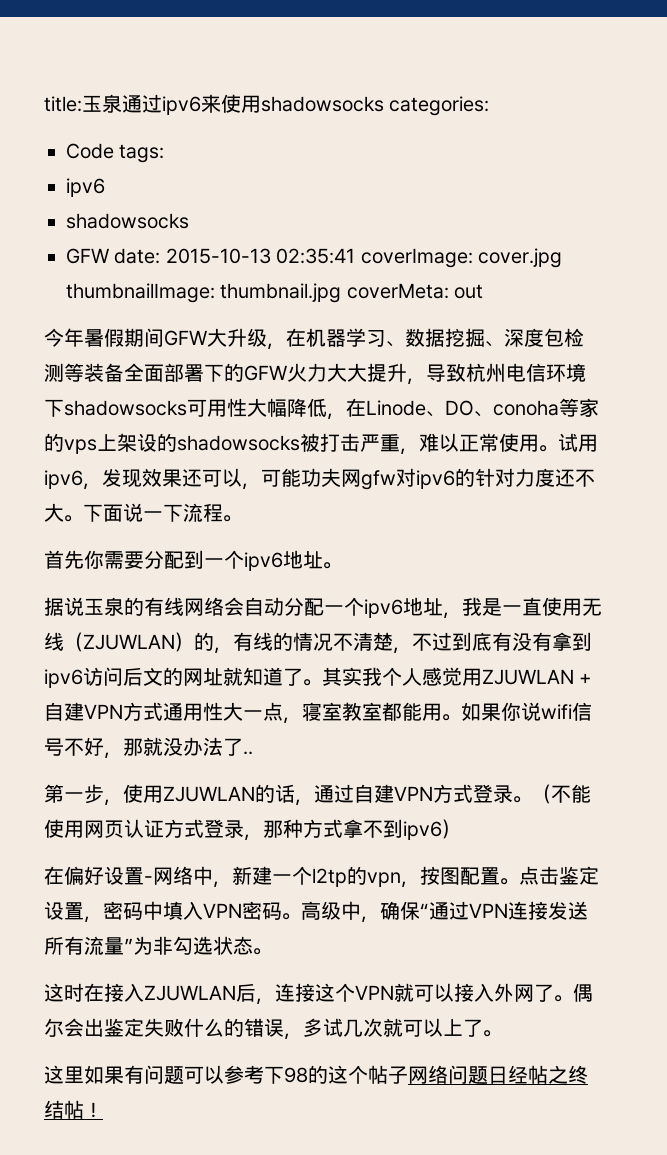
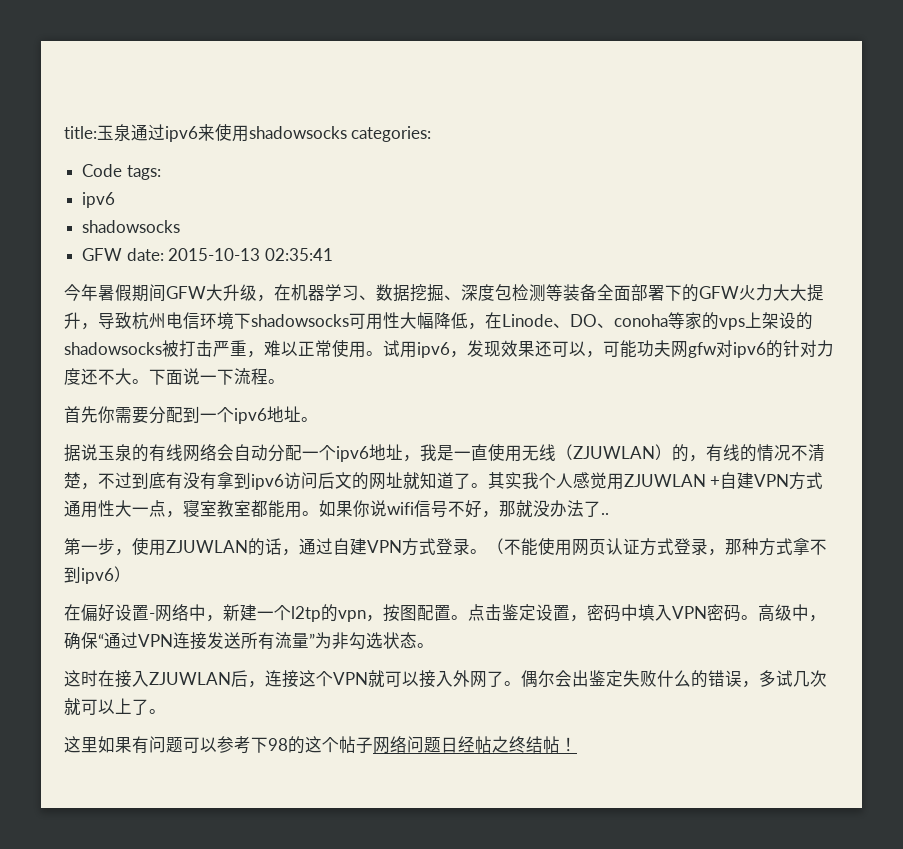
[360,248,562,268] [66,283,484,303] coverImage: cover.jpg thumbnailImage: thumbnail.jpg coverMeta: out -> (333, 254) none

